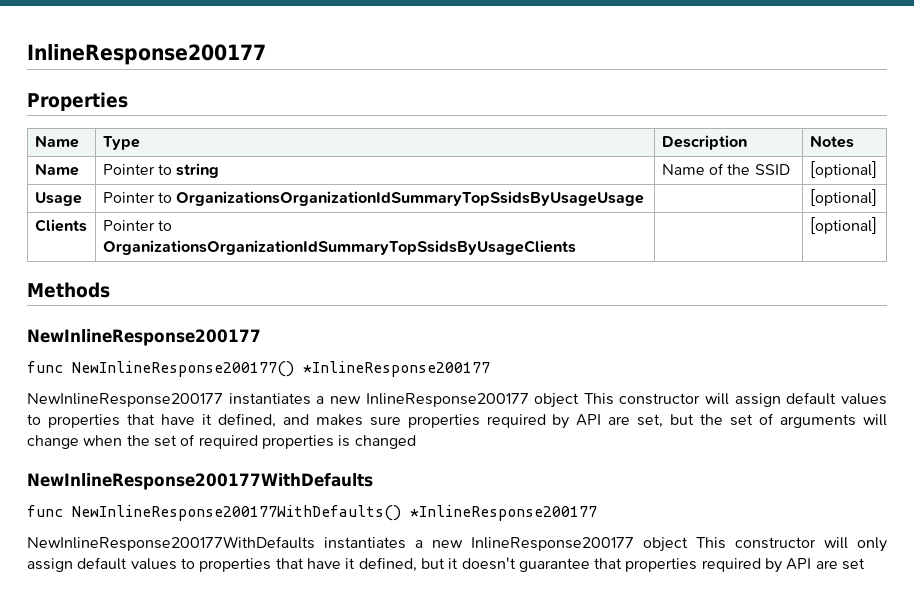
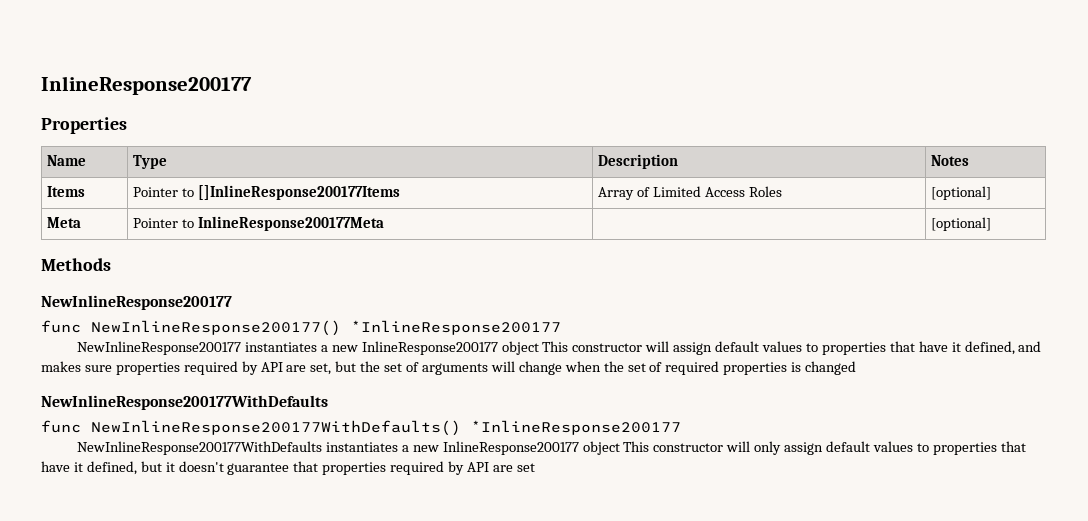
[34,163,79,176] [102,163,220,178] [661,163,790,175] [809,161,877,178] [34,192,82,206] [102,191,645,206] [809,189,877,206] [34,219,87,232] [102,220,173,231] [102,240,576,255] Name | Pointer to string | Name of the SSID | [optional] // Usage | Pointer to OrganizationsOrganizationIdSummaryTopSsidsByUsageUsage | | [optional] // Clients | Pointer to OrganizationsOrganizationIdSummaryTopSsidsByUsageClients -> [47,186,86,197] [133,185,401,200] [598,186,782,200] [931,186,992,200] [47,217,82,228] [133,216,385,231] Items | Pointer to []InlineResponse200177Items | Array of Limited Access Roles | [optional] // Meta | Pointer to InlineResponse200177Meta

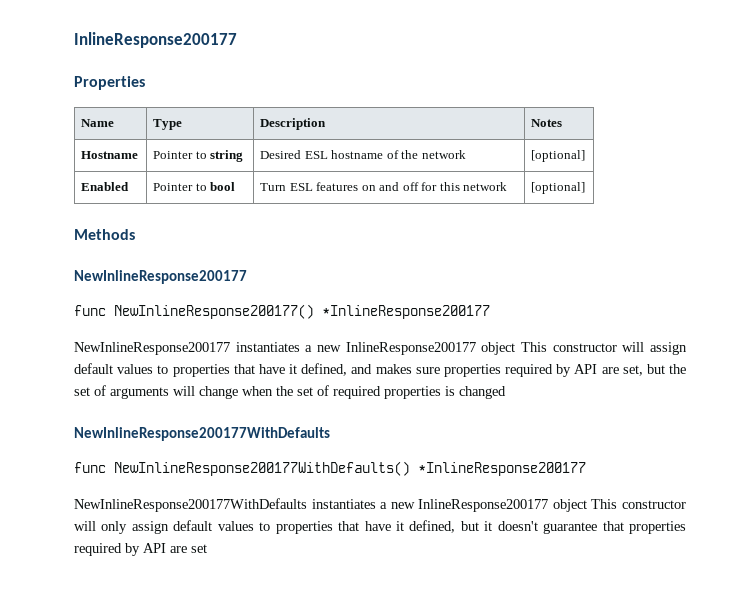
[47,186,86,197] [133,185,401,200] [598,186,782,200] [931,186,992,200] [47,217,82,228] [133,216,385,231] Items | Pointer to []InlineResponse200177Items | Array of Limited Access Roles | [optional] // Meta | Pointer to InlineResponse200177Meta | -> [81,151,139,159] [153,150,244,162] [260,150,466,159] [531,150,586,162] [81,182,130,191] [153,182,236,191] [260,182,508,191] Hostname | Pointer to string | Desired ESL hostname of the network | [optional] // Enabled | Pointer to bool | Turn ESL features on and off for this network

